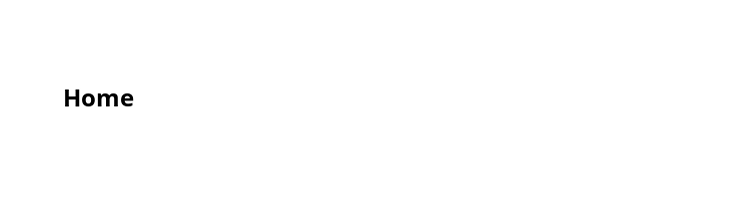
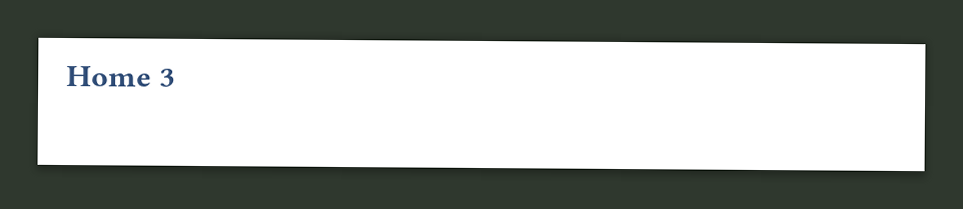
(135, 98) none -> [159,68,177,87] 3

